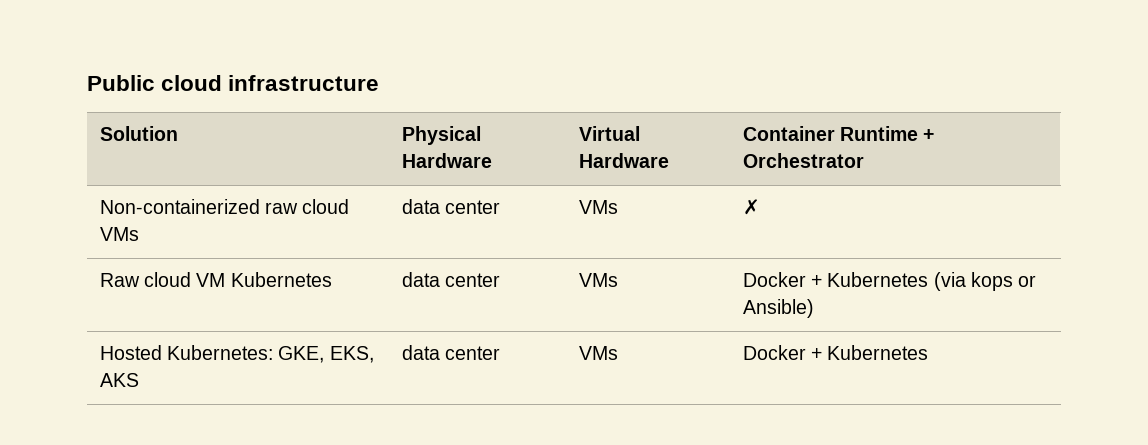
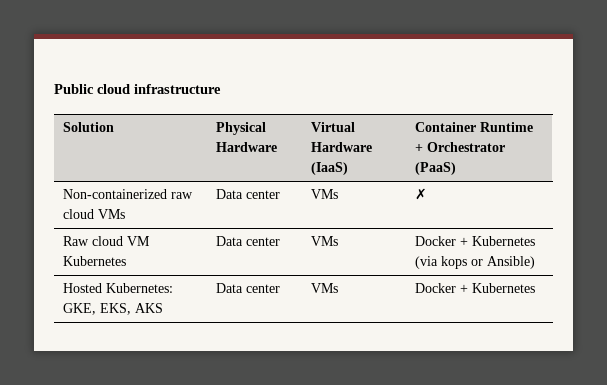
(669, 160) none -> [311,162,349,175] (IaaS)
(864, 160) none -> [415,162,457,175] (PaaS)
[401,199,440,214] data -> [216,189,244,199] Data
[401,272,440,287] data -> [216,236,244,246] Data
[401,345,440,360] data -> [216,283,244,293] Data

